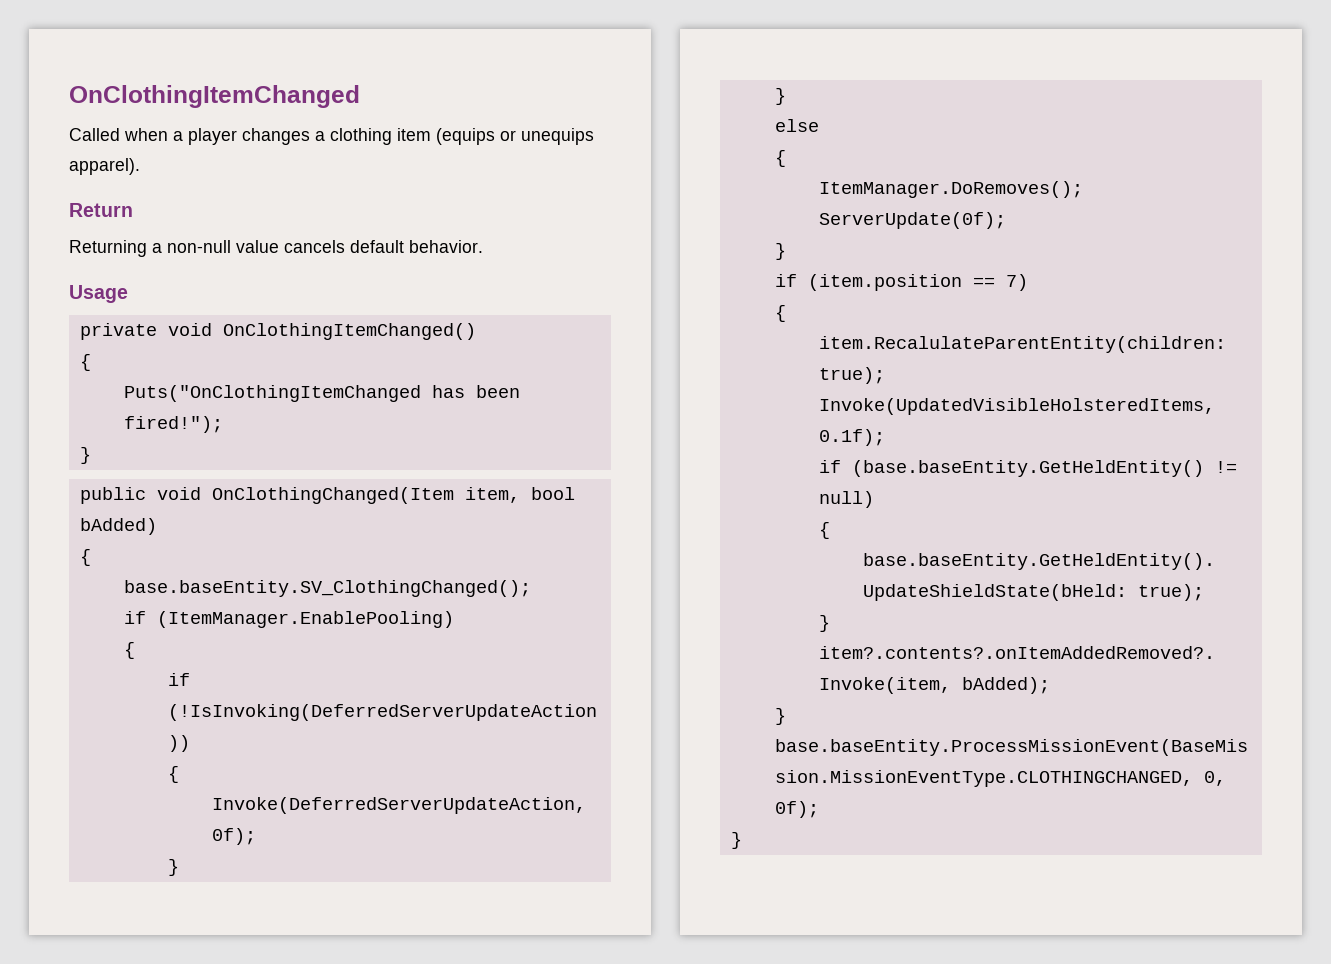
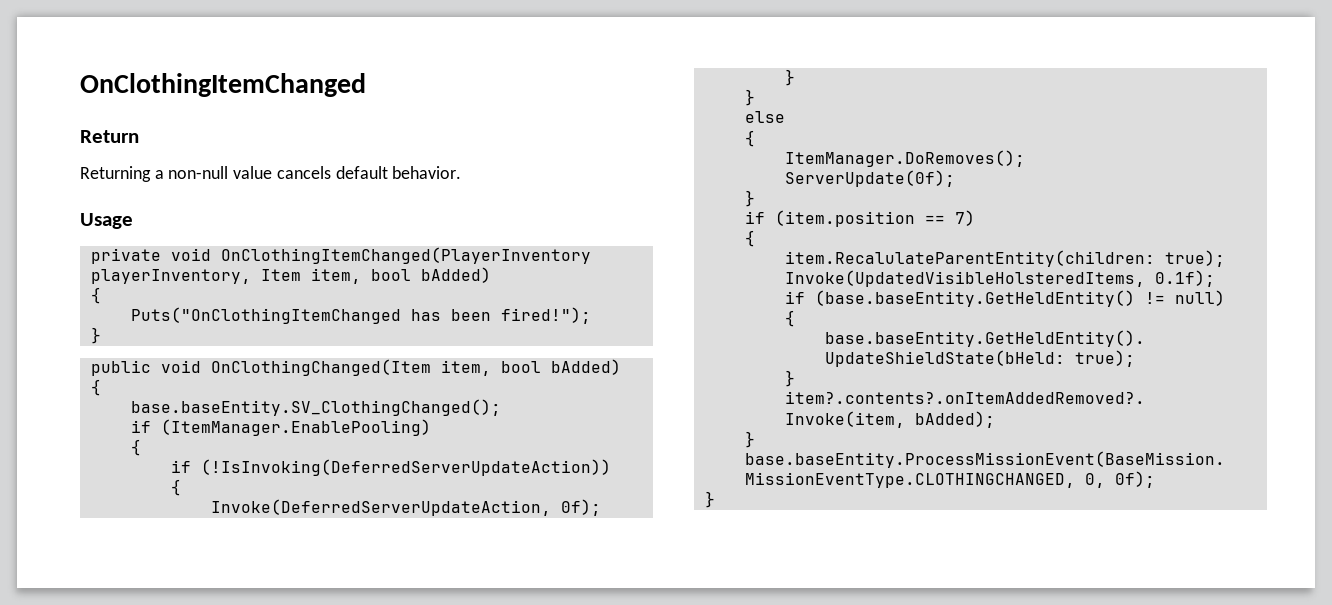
[69,128,594,145] [69,158,140,175] // Called when a player changes a clothing item (equips or unequips apparel). -> (366, 85) none
[222,323,476,340] OnClothingItemChanged() -> [220,247,591,264] [90,267,491,284] OnClothingItemChanged(PlayerInventory playerInventory, Item item, bool bAdded)

